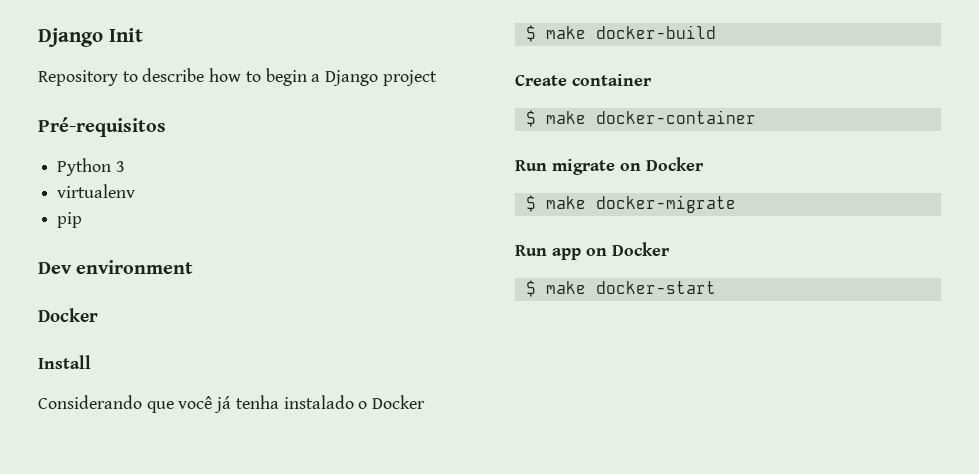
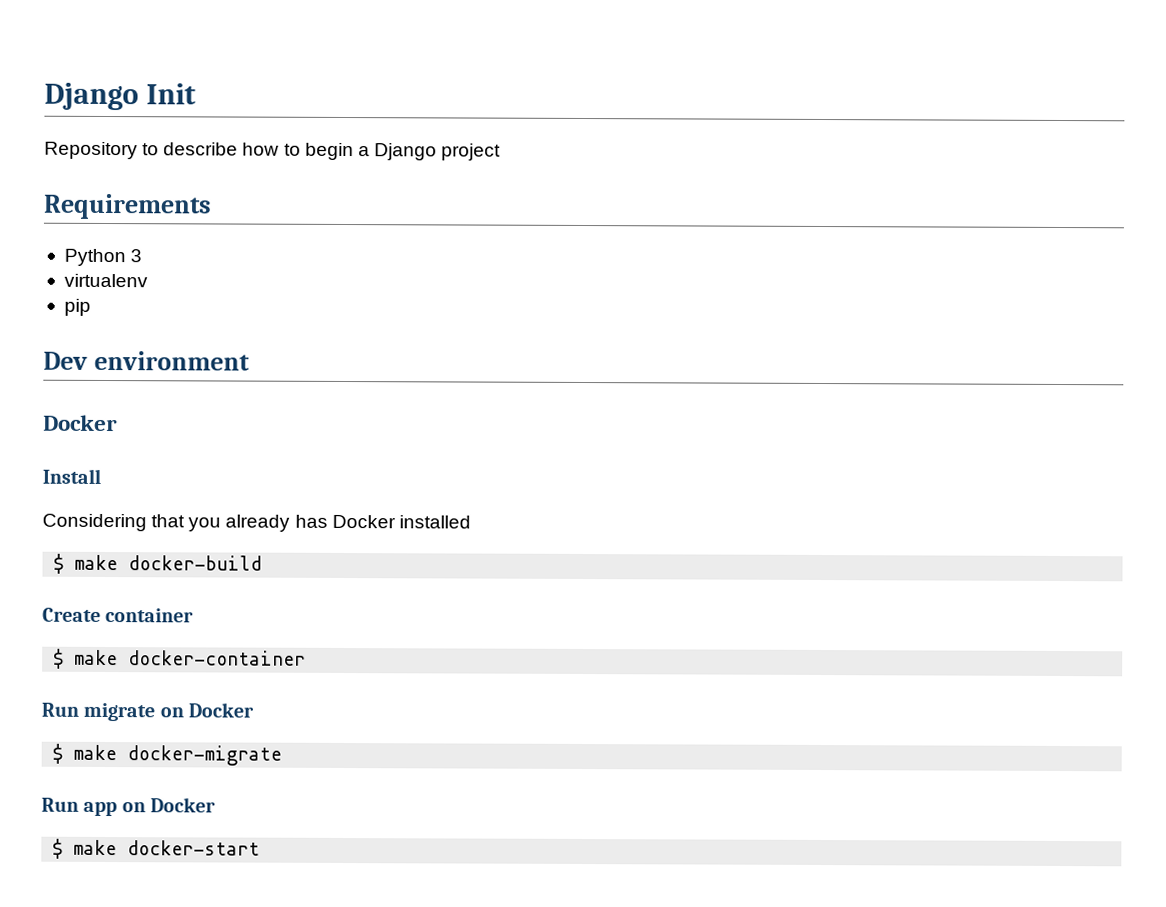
[38,117,166,137] Pré-requisitos -> [43,193,212,220] Requirements
[38,395,426,413] Considerando que você já tenha instalado o Docker -> [42,513,471,532] Considering that you already has Docker installed

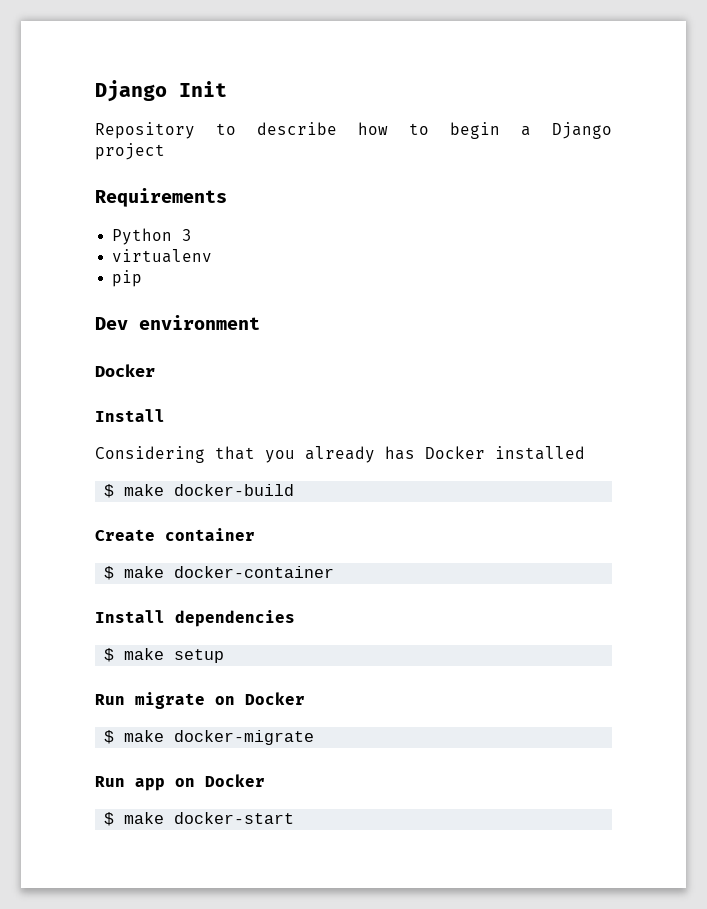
(307, 658) none -> [95,610,295,627] [104,648,225,663] // Install dependencies // $ make setup

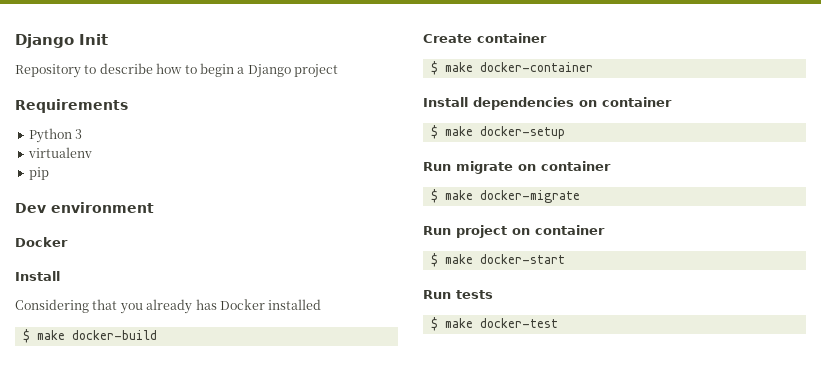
[104,648,225,663] // $ make setup -> [579,97,672,107] [430,125,565,139] on container // $ make docker-setup
[245,692,305,705] Docker -> [541,161,611,171] container
[135,774,265,791] app on Docker -> [456,225,605,238] project on container
(295, 818) none -> [423,290,493,299] [430,317,558,331] // Run tests // $ make docker-test

